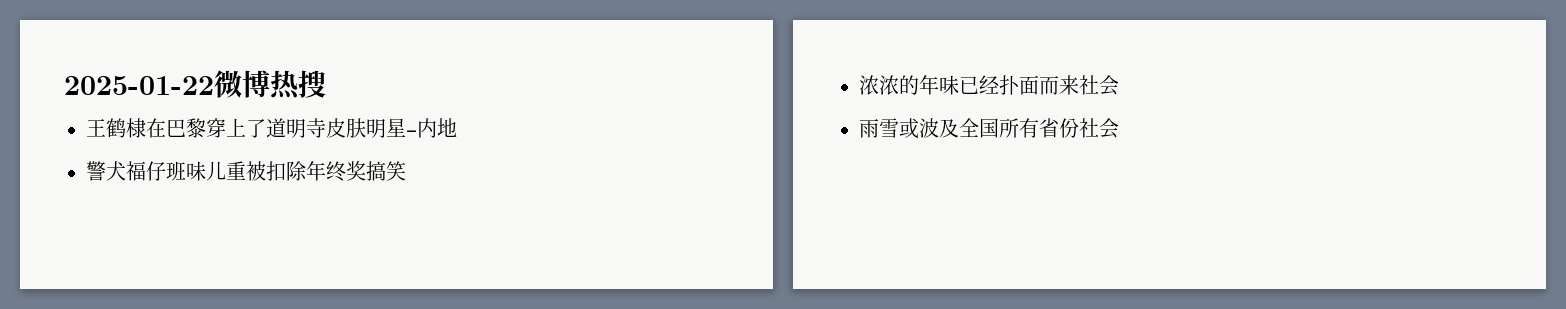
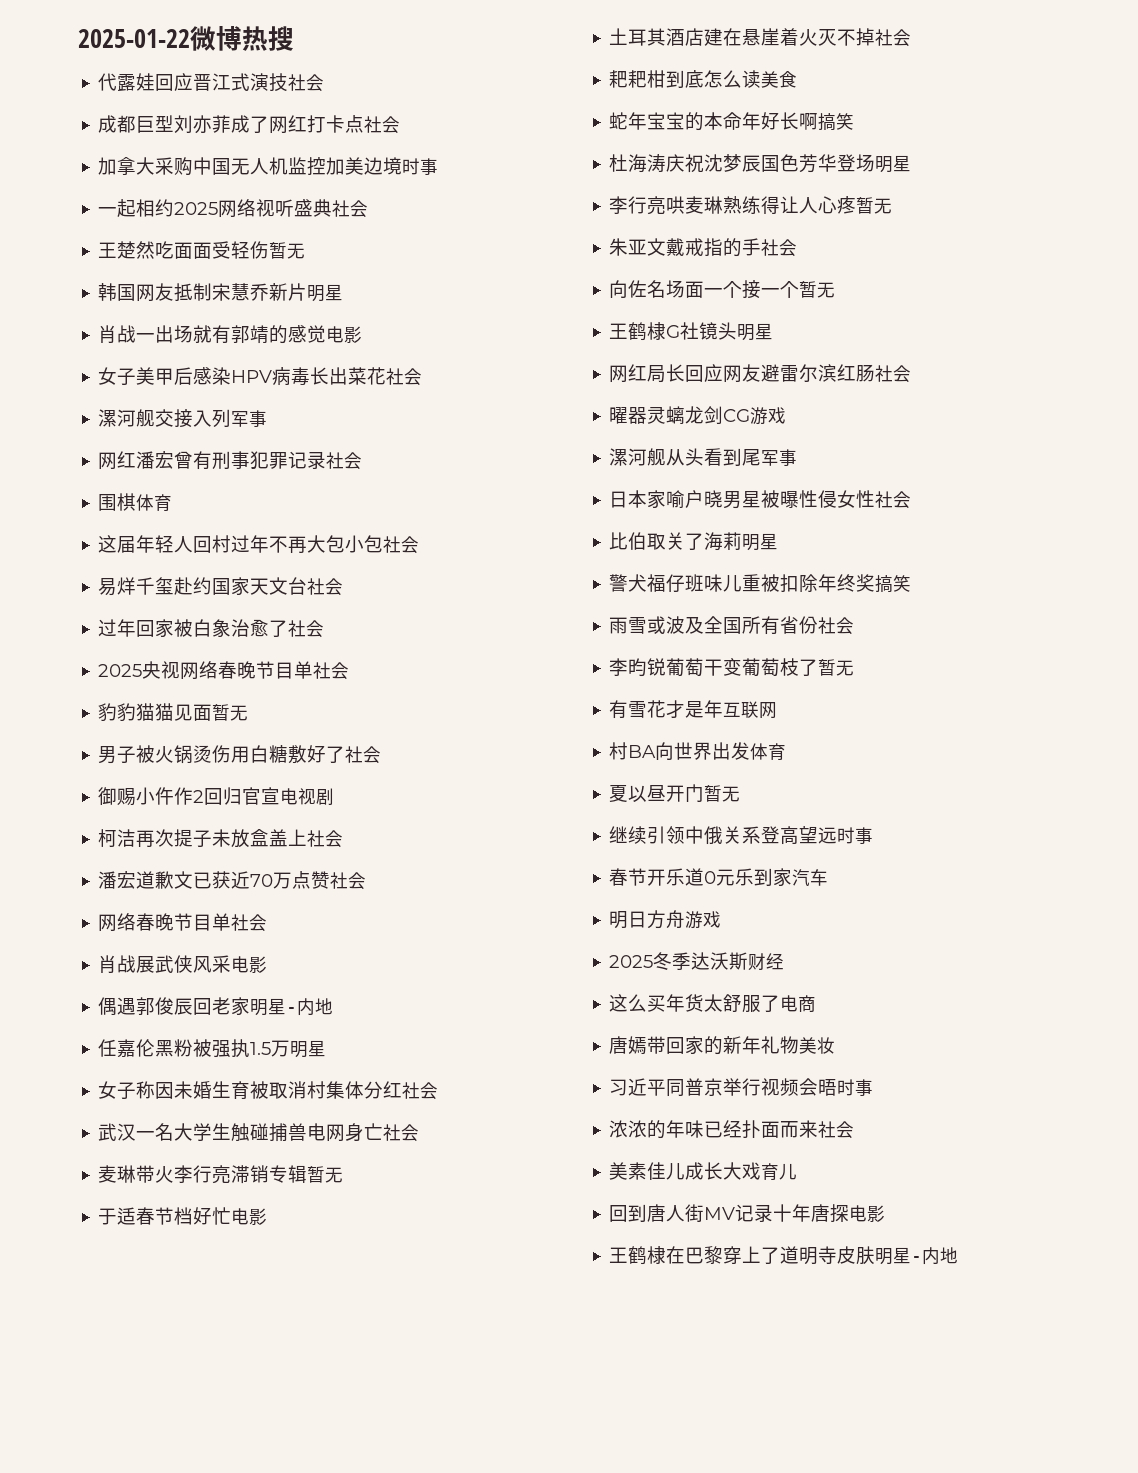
(326, 84) none -> [98,73,325,92] [98,115,401,134] [98,157,439,176] [98,199,369,218] [98,241,306,259] [98,283,344,302] [98,325,363,344] [98,367,423,386] [98,409,268,428] [98,451,363,470] [98,493,173,511] [98,535,420,554] [98,577,344,596] [98,619,325,638] [98,661,350,680] [98,703,249,721] [98,745,382,764] [98,787,335,806] [98,829,344,848] [98,871,367,889] [98,913,268,932] [98,955,268,973] [98,997,334,1016] [98,1039,327,1058] [98,1081,439,1100] [98,1123,420,1142] [98,1165,344,1184] [98,1207,268,1225] [609,28,912,46] [609,70,798,88] [609,112,855,131] [609,153,912,173] [609,196,893,215] [609,238,798,257] [609,280,836,299] [609,322,774,341] [609,364,912,383] [609,406,787,425] [609,448,798,466] [609,490,912,509] [609,532,779,551] [609,574,912,593] [609,616,855,635] [609,658,855,677] [609,700,778,719] [609,742,787,760] [609,784,741,802] [609,826,874,845] [609,868,829,887] [609,910,722,929] [609,952,785,971] [609,994,817,1013] [609,1036,836,1055] [609,1078,874,1097] [609,1120,855,1139] [609,1162,798,1180] [609,1204,886,1223] // 代露娃回应晋江式演技社会 // 成都巨型刘亦菲成了网红打卡点社会 // 加拿大采购中国无人机监控加美边境时事 // 一起相约2025网络视听盛典社会 // 王楚然吃面面受轻伤暂无 // 韩国网友抵制宋慧乔新片明星 // 肖战一出场就有郭靖的感觉电影 // 女子美甲后感染HPV病毒长出菜花社会 // 漯河舰交接入列军事 // 网红潘宏曾有刑事犯罪记录社会 // 围棋体育 // 这届年轻人回村过年不再大包小包社会 // 易烊千玺赴约国家天文台社会 // 过年回家被白象治愈了社会 // 2025央视网络春晚节目单社会 // 豹豹猫猫见面暂无 // 男子被火锅烫伤用白糖敷好了社会 // 御赐小仵作2回归官宣电视剧 // 柯洁再次提子未放盒盖上社会 // 潘宏道歉文已获近70万点赞社会 // 网络春晚节目单社会 // 肖战展武侠风采电影 // 偶遇郭俊辰回老家明星-内地 // 任嘉伦黑粉被强执1.5万明星 // 女子称因未婚生育被取消村集体分红社会 // 武汉一名大学生触碰捕兽电网身亡社会 // 麦琳带火李行亮滞销专辑暂无 // 于适春节档好忙电影 // 土耳其酒店建在悬崖着火灭不掉社会 // 耙耙柑到底怎么读美食 // 蛇年宝宝的本命年好长啊搞笑 // 杜海涛庆祝沈梦辰国色芳华登场明星 // 李行亮哄麦琳熟练得让人心疼暂无 // 朱亚文戴戒指的手社会 // 向佐名场面一个接一个暂无 // 王鹤棣G社镜头明星 // 网红局长回应网友避雷尔滨红肠社会 // 曜器灵螭龙剑CG游戏 // 漯河舰从头看到尾军事 // 日本家喻户晓男星被曝性侵女性社会 // 比伯取关了海莉明星 // 警犬福仔班味儿重被扣除年终奖搞笑 // 雨雪或波及全国所有省份社会 // 李昀锐葡萄干变葡萄枝了暂无 // 有雪花才是年互联网 // 村BA向世界出发体育 // 夏以昼开门暂无 // 继续引领中俄关系登高望远时事 // 春节开乐道0元乐到家汽车 // 明日方舟游戏 // 2025冬季达沃斯财经 // 这么买年货太舒服了电商 // 唐嫣带回家的新年礼物美妆 // 习近平同普京举行视频会晤时事 // 浓浓的年味已经扑面而来社会 // 美素佳儿成长大戏育儿 // 回到唐人街MV记录十年唐探电影
[86,161,406,182] [859,75,1119,96] [859,118,1119,139] // 警犬福仔班味儿重被扣除年终奖搞笑 // 浓浓的年味已经扑面而来社会 // 雨雪或波及全国所有省份社会 -> (959, 1255) none

